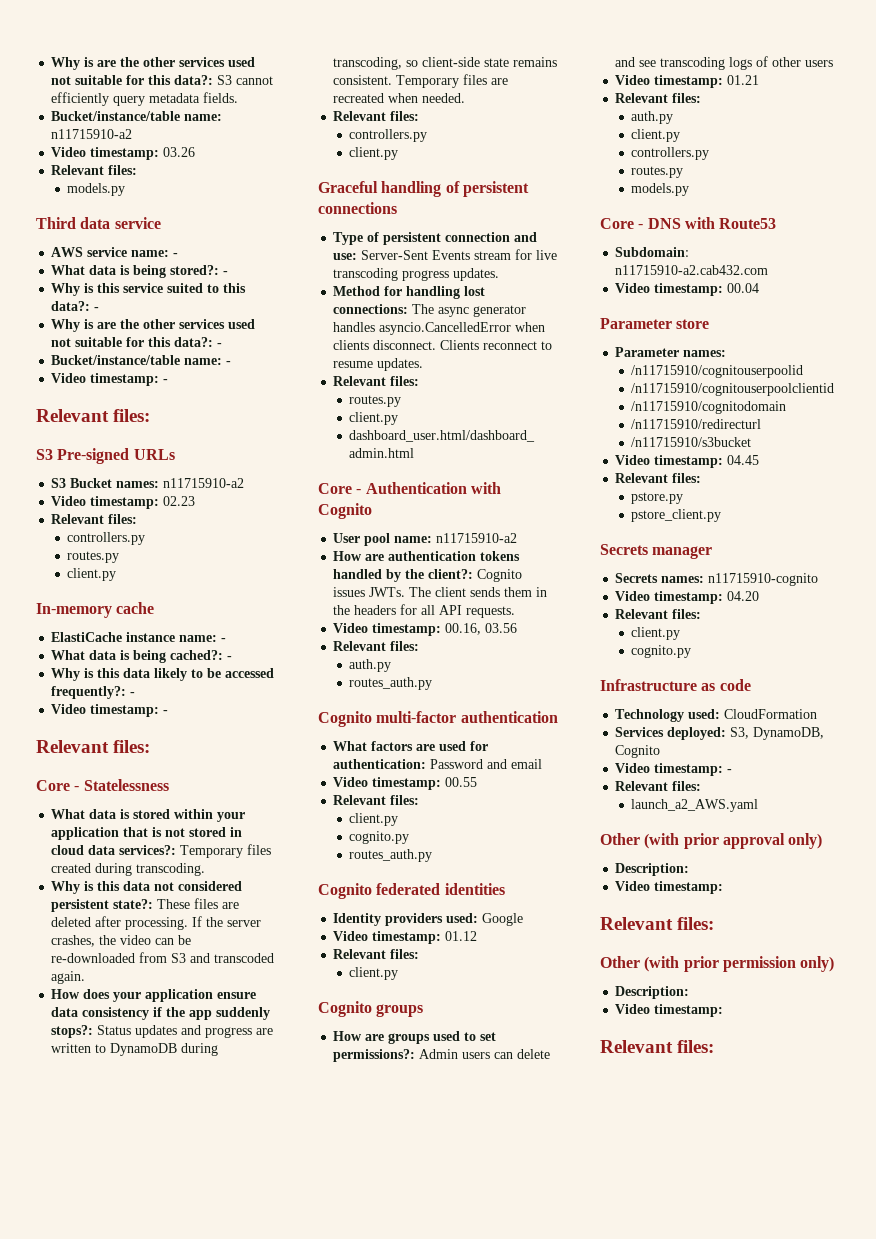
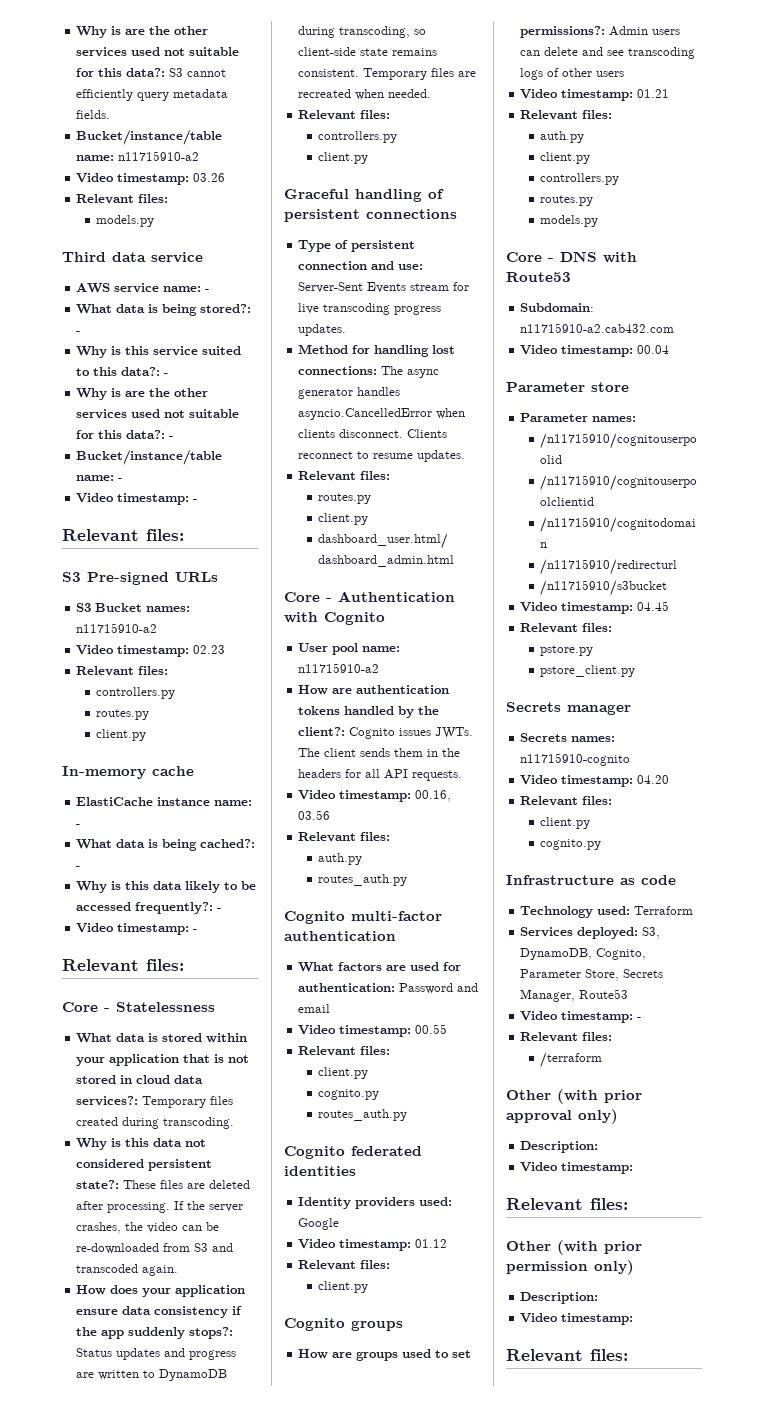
[724,709,818,719] CloudFormation -> [634,906,694,915] Terraform
[615,745,661,758] [615,763,733,776] [615,781,702,791] [631,799,759,812] Cognito // Video timestamp: - // Relevant files: // launch_a2_AWS.yaml -> [596,948,647,960] [520,969,664,981] [520,989,629,1002] [520,1011,642,1023] [520,1032,613,1042] [540,1052,603,1068] Cognito, Parameter Store, Secrets Manager, Route53 // Video timestamp: - // Relevant files: // /terraform

